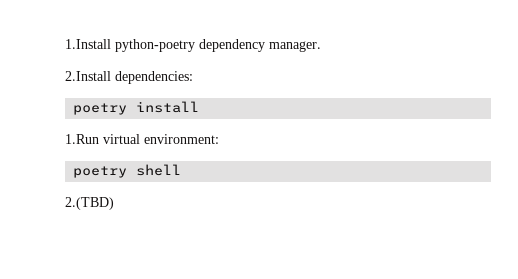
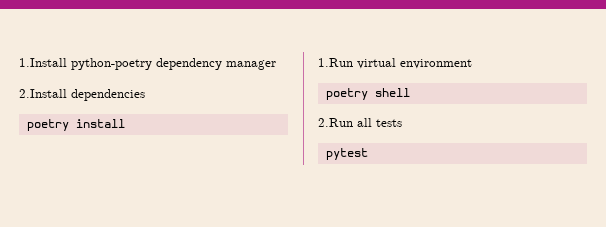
[269,41,321,52] manager. -> [226,60,276,70] manager
[115,71,193,84] dependencies: -> [71,89,145,101] dependencies
[144,134,219,144] environment: -> [400,59,472,69] environment
[65,197,114,210] 2.(TBD) -> [318,118,402,127] [325,148,368,160] 2.Run all tests // pytest

